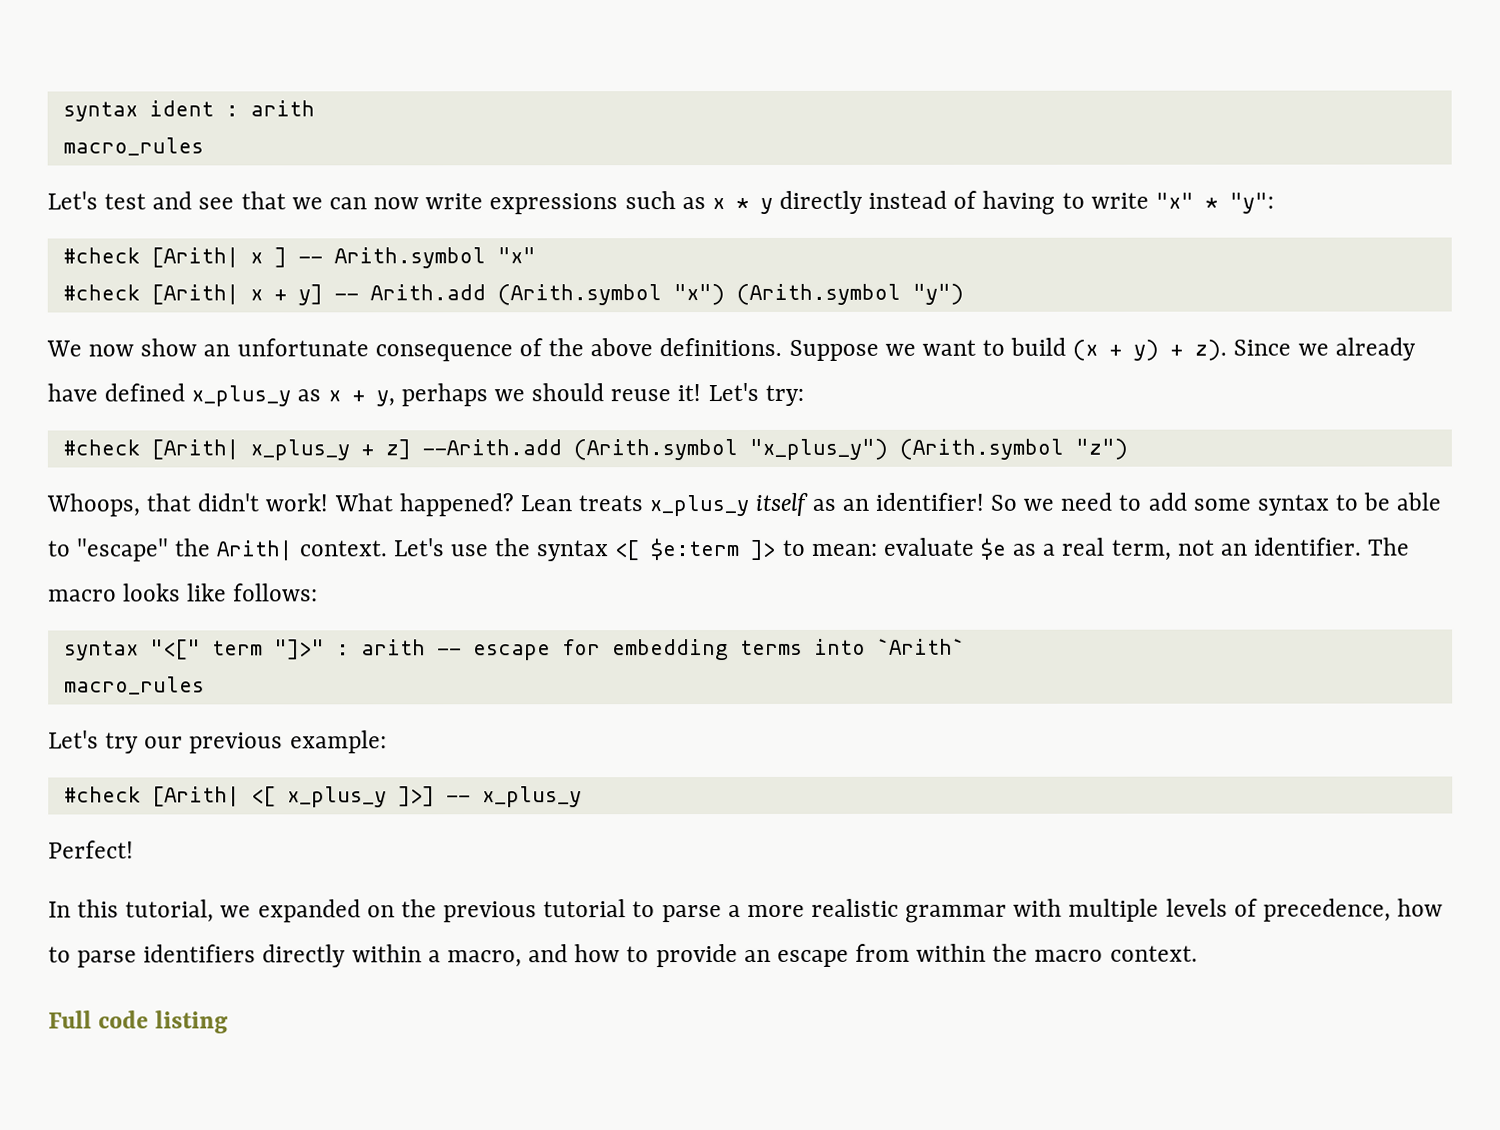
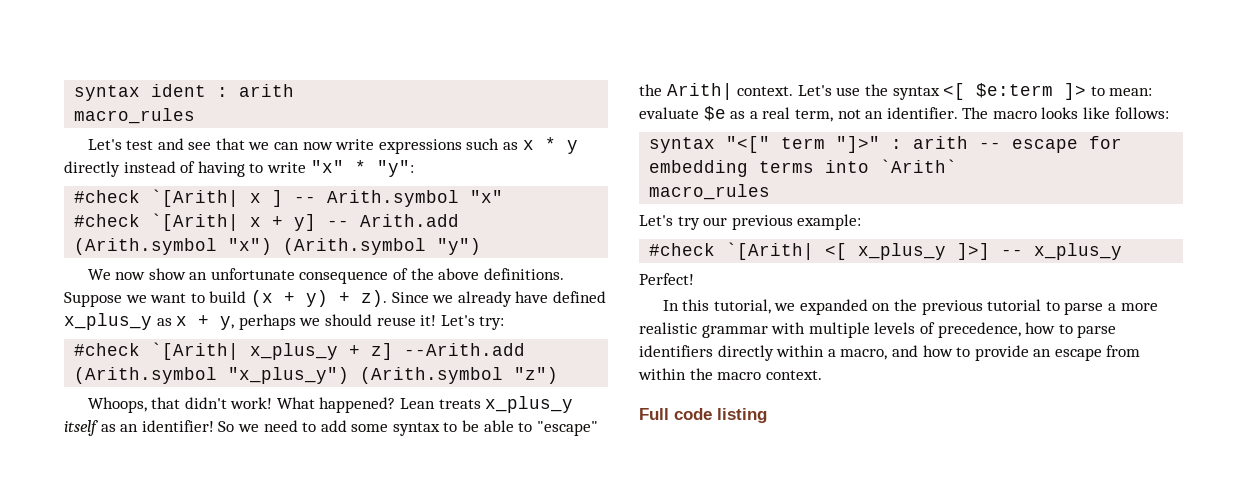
[150,247,239,268] [Arith| -> [151,189,240,207] `[Arith|
[150,284,239,305] [Arith| -> [151,213,240,231] `[Arith|
[150,439,239,460] [Arith| -> [151,342,240,360] `[Arith|
[151,786,240,807] [Arith| -> [726,242,815,260] `[Arith|

